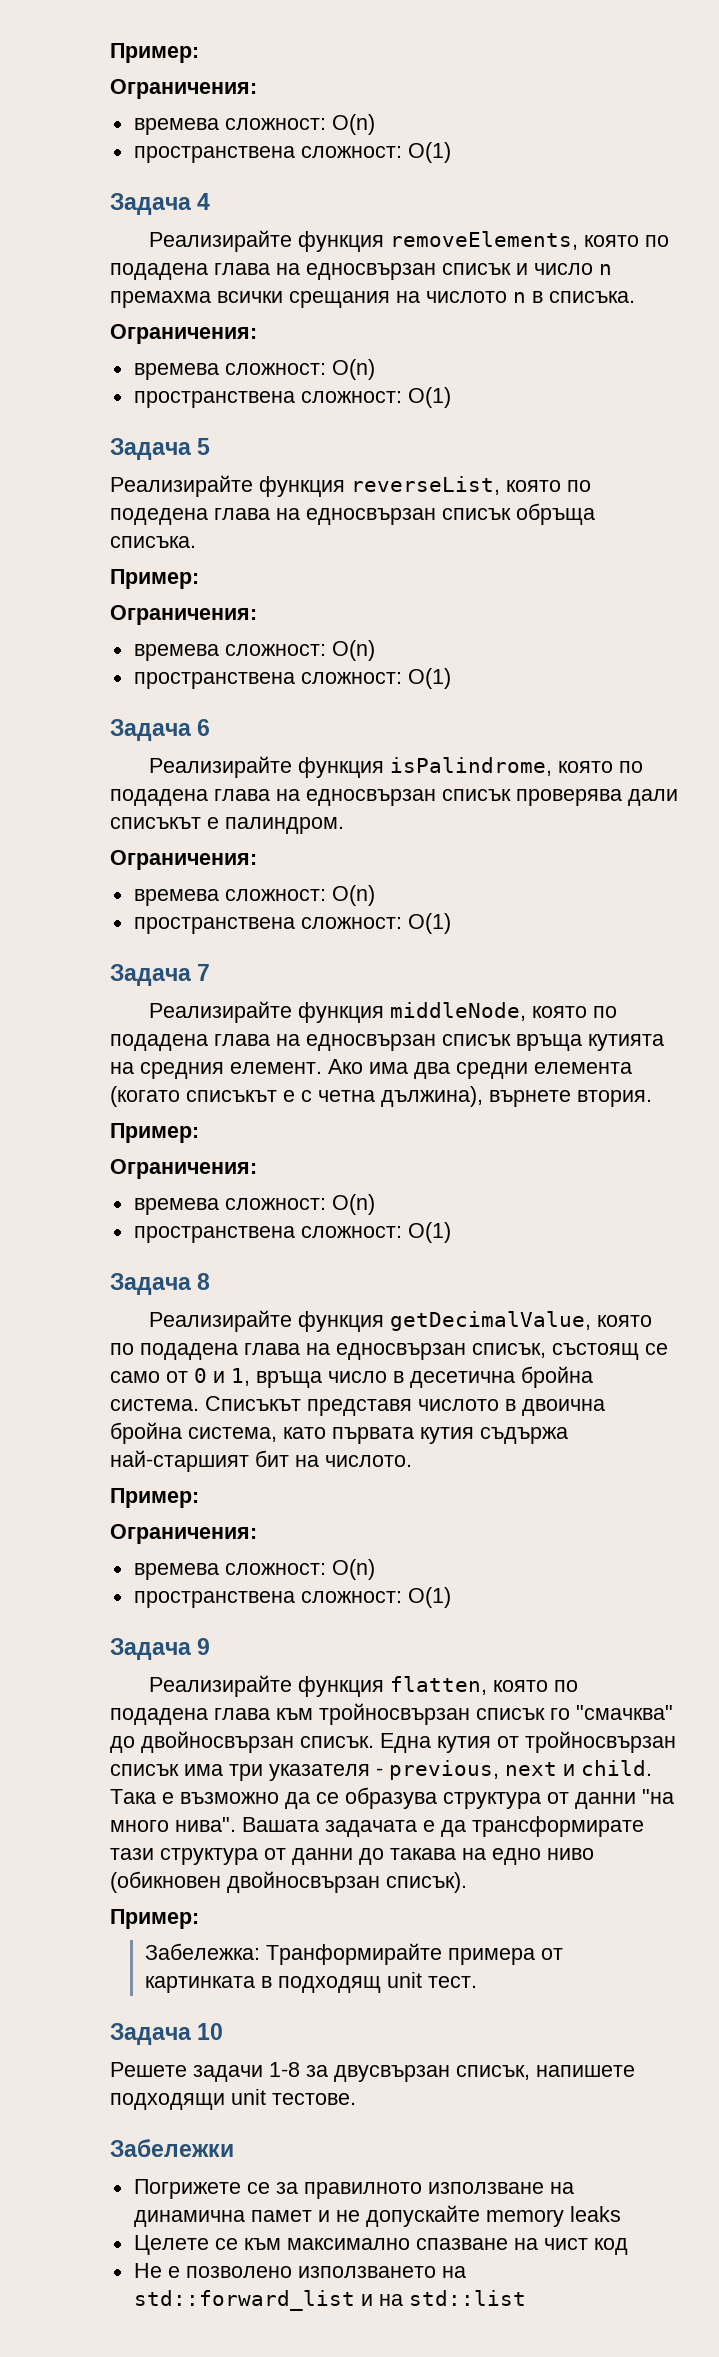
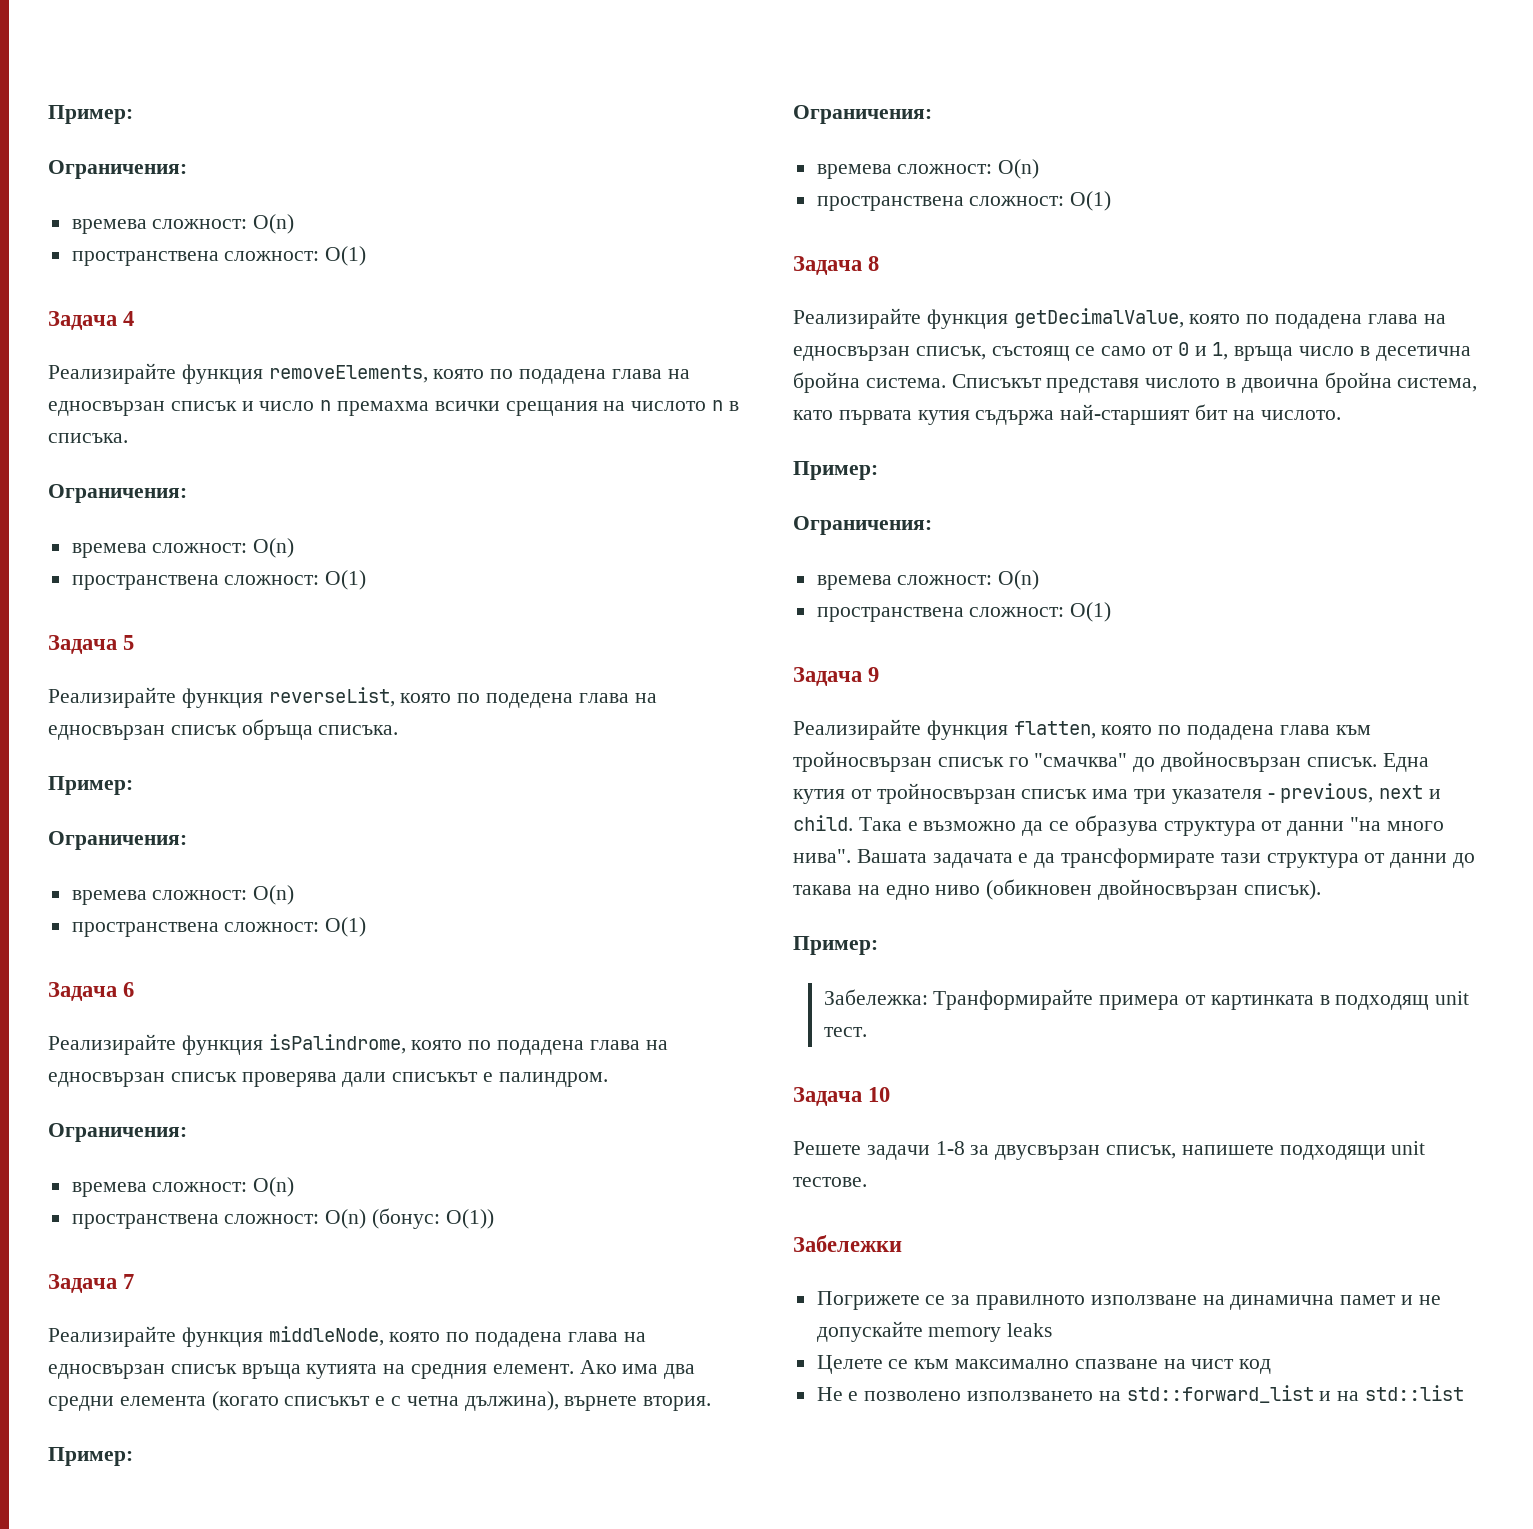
[407,913,451,934] O(1) -> [325,1208,494,1229] O(n) (бонус: O(1))

